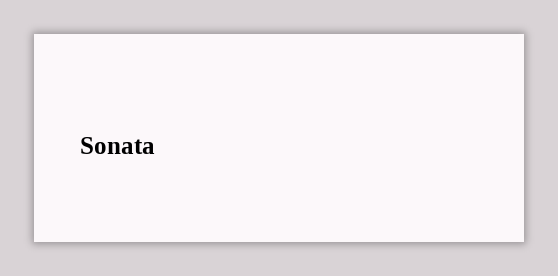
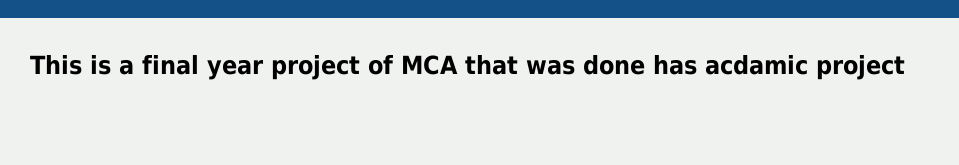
[80,137,155,154] Sonata -> [30,55,905,80] This is a final year project of MCA that was done has acdamic project

